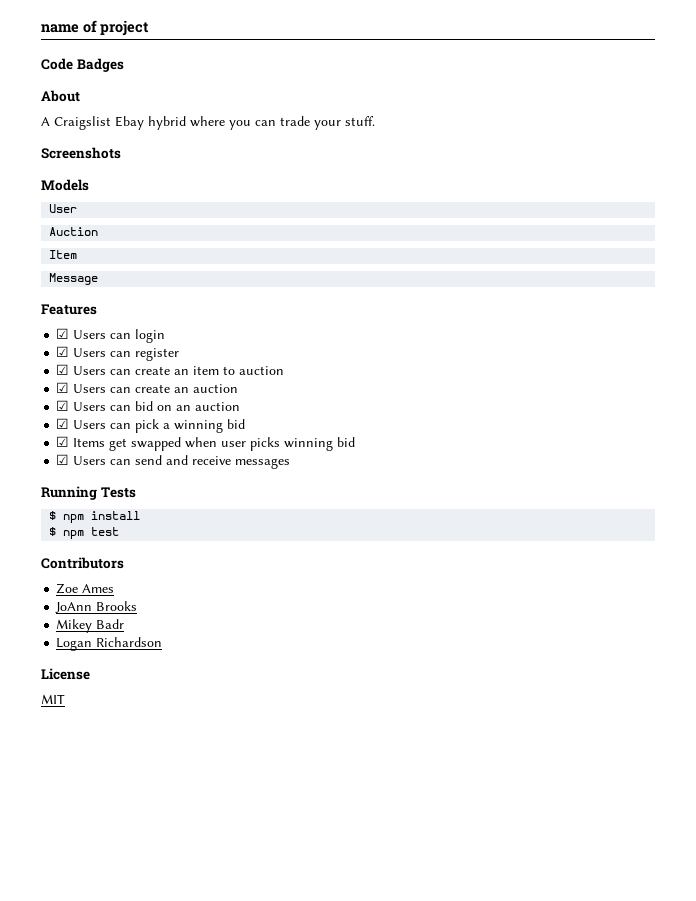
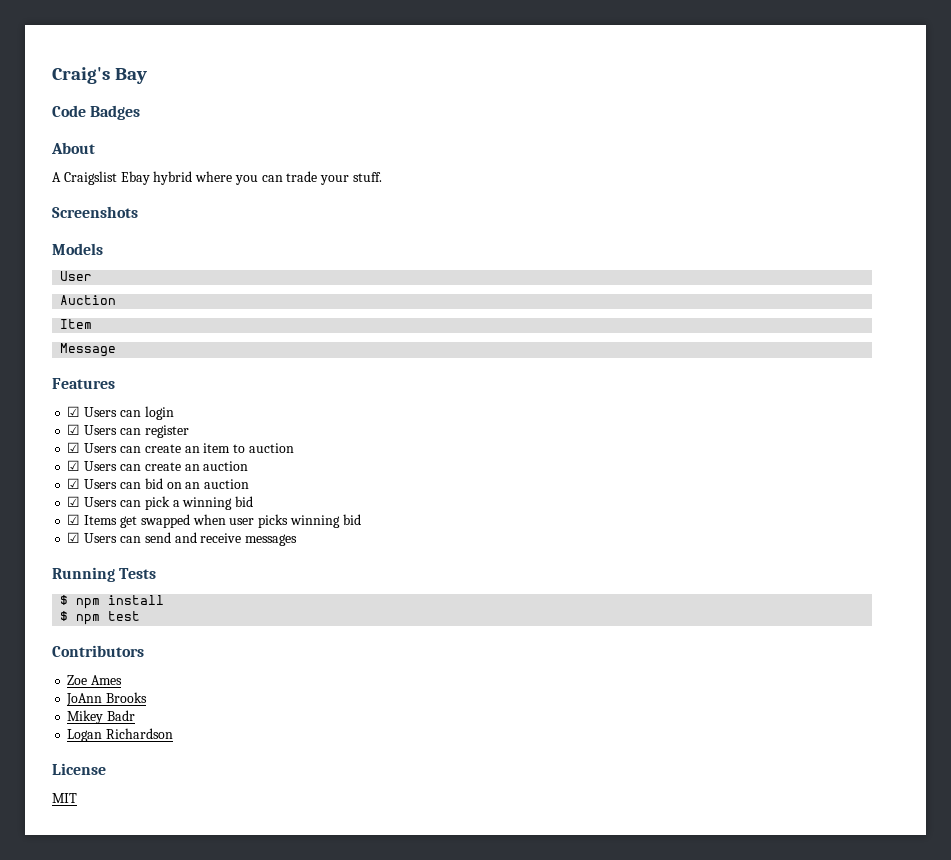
[41,20,149,36] name of project -> [52,67,148,84] Craig's Bay

